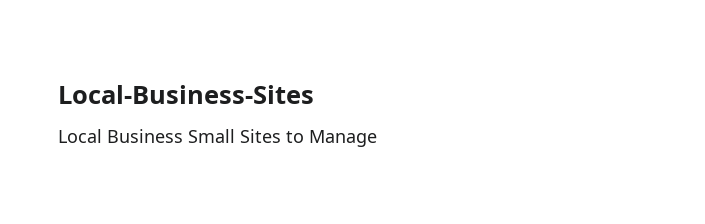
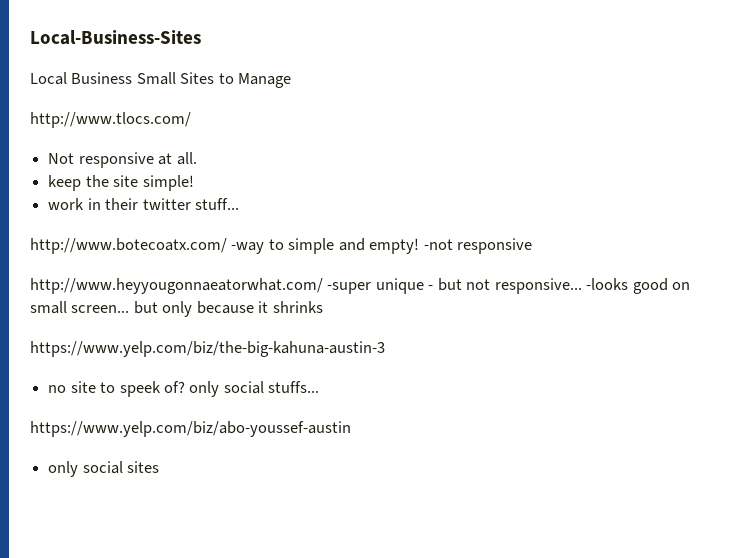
(377, 138) none -> [30,112,191,128] [48,152,197,168] [48,175,194,191] [48,198,239,210] [30,238,533,254] [30,278,691,294] [30,301,323,317] [30,341,385,357] [48,381,320,397] [30,421,351,437] [48,461,160,477] // http://www.tlocs.com/ // Not responsive at all. // keep the site simple! // work in their twitter stuff... // http://www.botecoatx.com/ -way to simple and empty! -not responsive // http://www.heyyougonnaeatorwhat.com/ -super unique - but not responsive... -looks good on small screen... but only because it shrinks // https://www.yelp.com/biz/the-big-kahuna-austin-3 // no site to speek of? only social stuffs... // https://www.yelp.com/biz/abo-youssef-austin // only social sites

